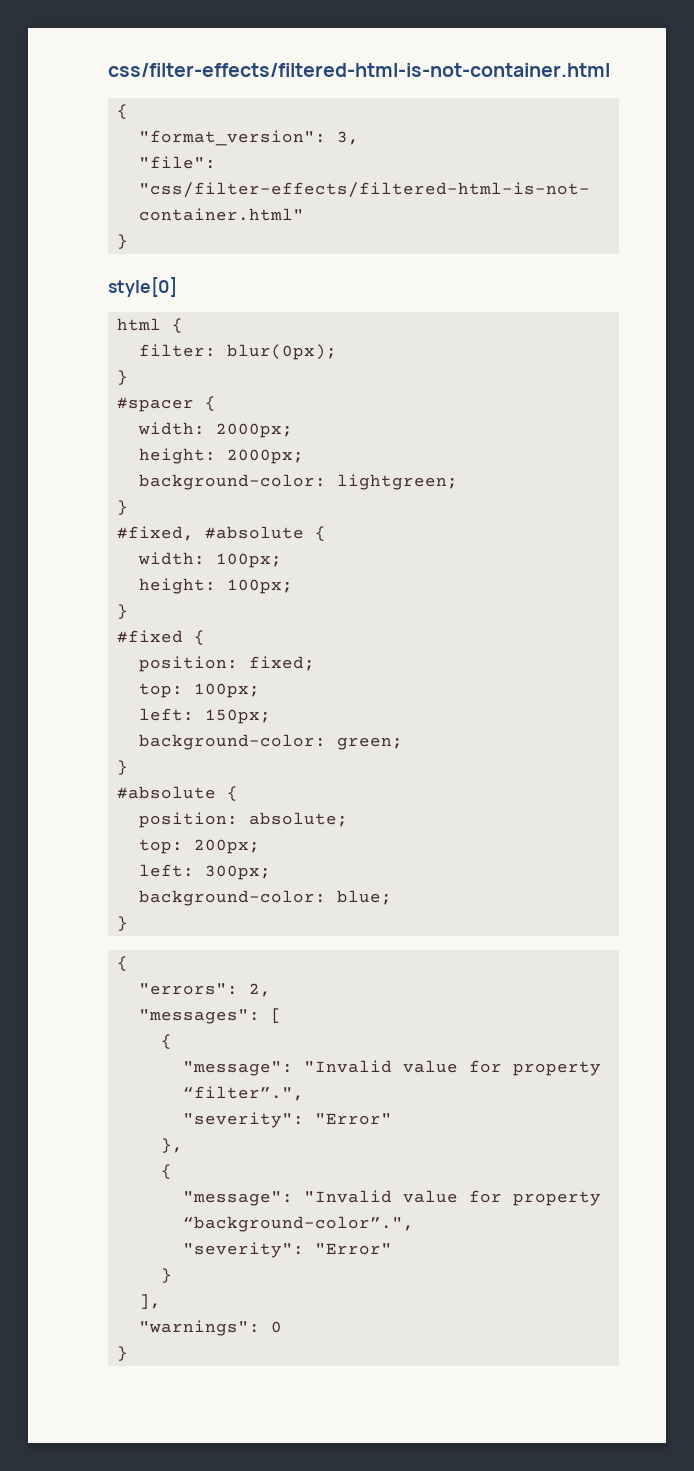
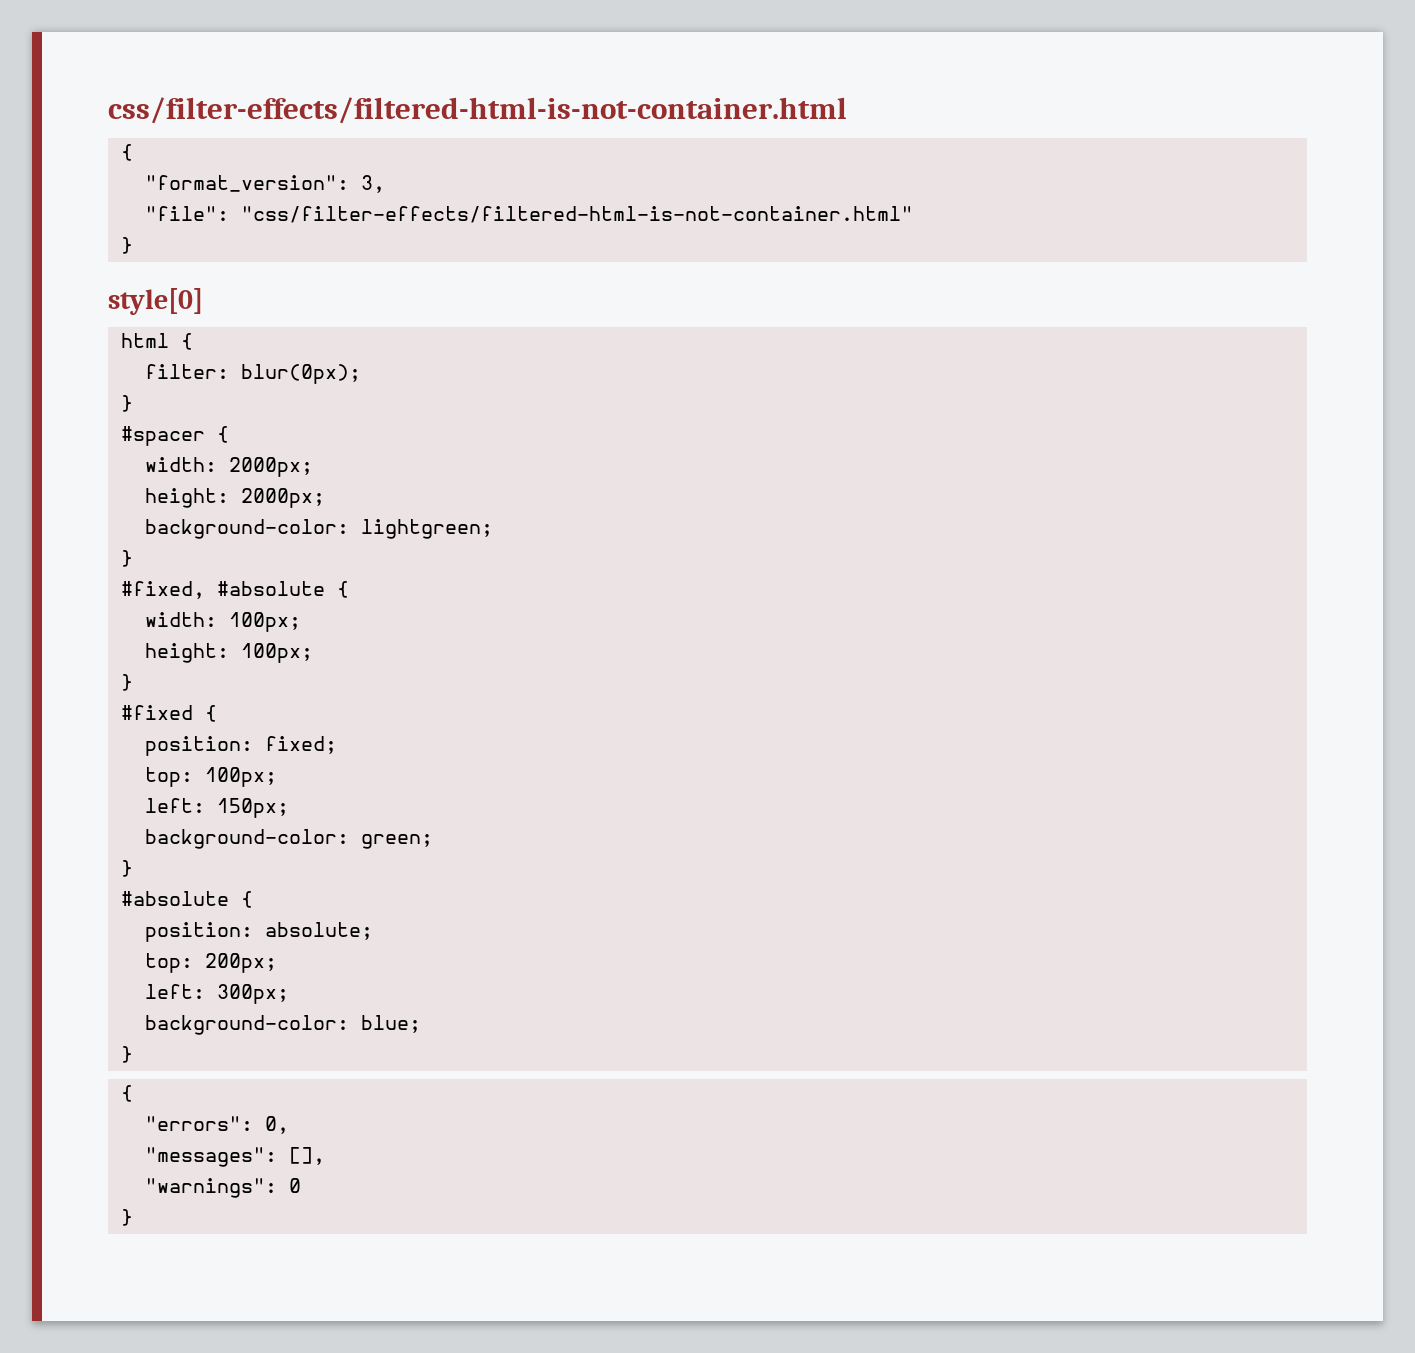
[249,983,272,997] 2, -> [265,1116,290,1134] 0,
[271,1008,283,1023] [161,1034,173,1049] [183,1060,602,1076] [183,1086,305,1101] [183,1112,393,1128] [161,1138,184,1153] [161,1164,173,1179] [183,1190,602,1206] [183,1216,415,1232] [183,1242,393,1258] [161,1268,173,1283] [139,1294,162,1309] [ // { // "message": "Invalid value for property “filter”.", // "severity": "Error" // }, // { // "message": "Invalid value for property “background-color”.", // "severity": "Error" // } // ], -> [289,1147,326,1165] [],

